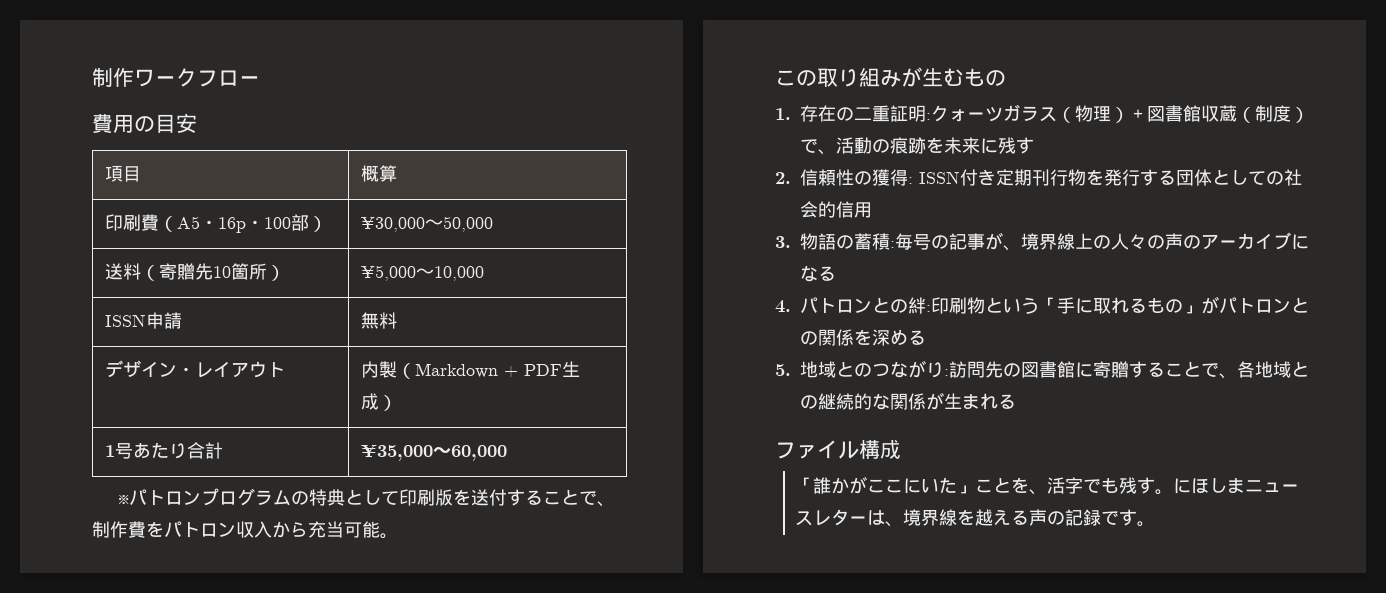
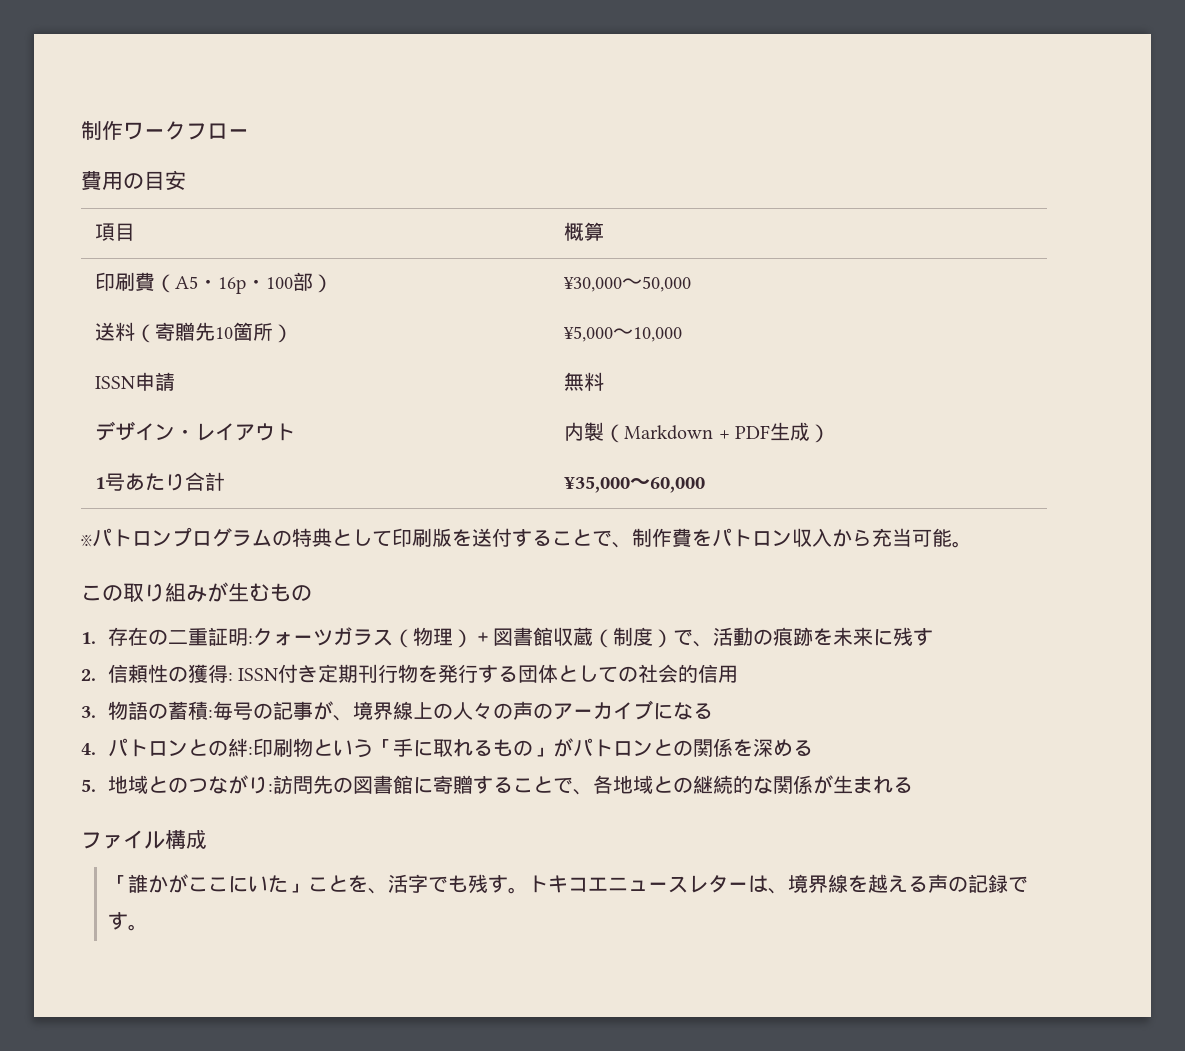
[1173,478,1246,494] にほしま -> [527,875,608,893] トキコエ

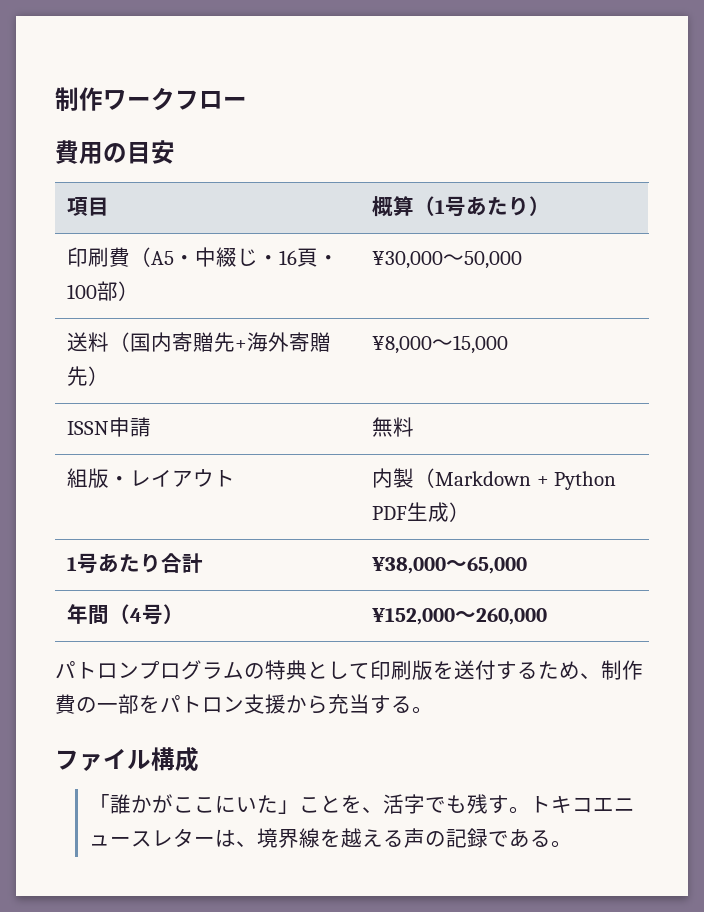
(605, 231) none -> [414,196,551,217] （1号あたり）
[218,277,247,294] 16p -> [195,247,319,267] 中綴じ・16頁
[155,322,294,343] [563,326,683,342] 寄贈先10箇所） | ¥5,000〜10,000 -> [130,332,332,352] [67,366,110,386] [372,335,509,354] 国内寄贈先+海外寄贈先） | ¥8,000〜15,000
[95,421,176,441] デザイン -> [67,468,110,488] 組版
(730, 434) none -> [554,471,617,490] Python
[564,476,706,493] [81,534,92,547] ¥35,000〜60,000 // ※ -> [372,557,528,574] [67,604,185,625] [372,608,548,625] ¥38,000〜65,000 // 年間（4号） | ¥152,000〜260,000 //
[552,529,612,547] ことで -> [538,661,580,680] ため
(692, 537) none -> [76,694,139,714] の一部
[792,528,832,547] 収入 -> [244,694,286,714] 支援
[912,528,972,548] [81,582,312,602] [81,627,933,648] [81,664,739,683] [81,700,713,721] [81,738,813,758] [81,775,913,795] 可能。 // この取り組みが生むもの // 1.存在の二重証明:クォーツガラス（物理）＋図書館収蔵（制度）で、活動の痕跡を未来に残す // 2.信頼性の獲得: ISSN付き定期刊行物を発行する団体としての社会的信用 // 3.物語の蓄積:毎号の記事が、境界線上の人々の声のアーカイブになる // 4.パトロンとの絆:印刷物という「手に取れるもの」がパトロンとの関係を深める // 5.地域とのつながり:訪問先の図書館に寄贈することで、各地域との継続的な関係が生まれる -> [370,695,433,714] する。
[107,912,128,930] す -> [509,829,552,848] ある

